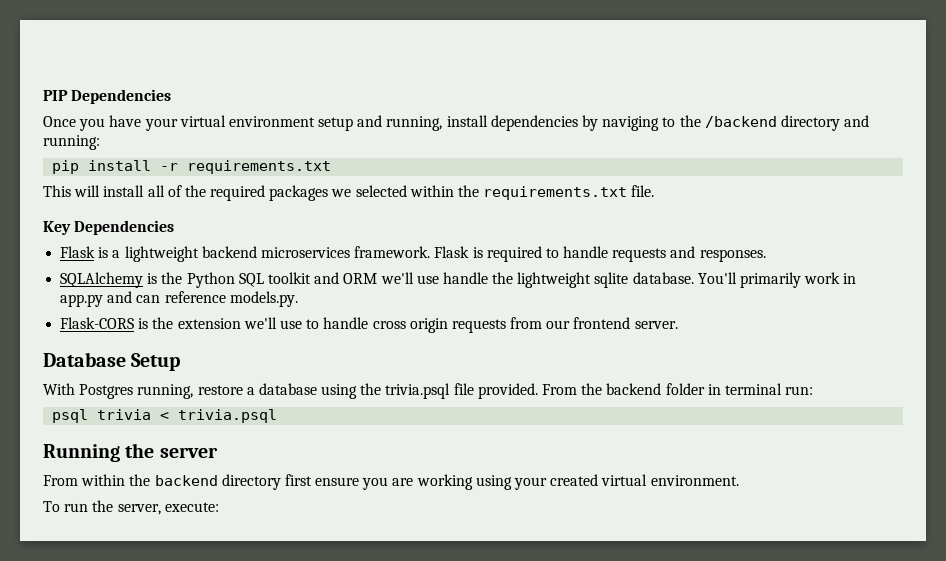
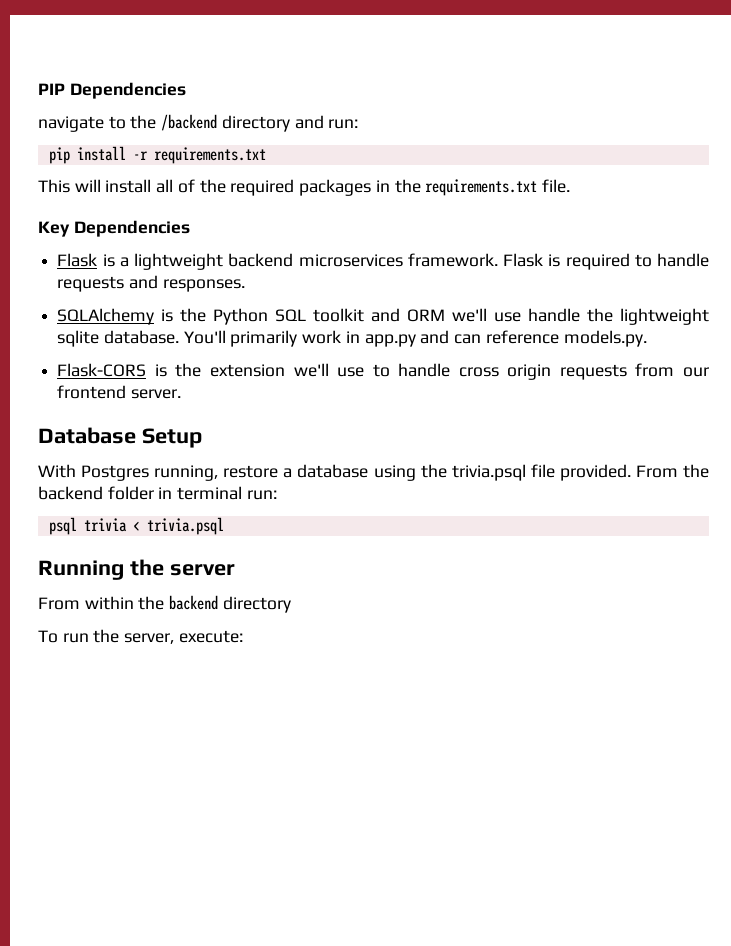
[43,115,660,131] Once you have your virtual environment setup and running, install dependencies by naviging -> [38,116,104,132] navigate
[43,135,100,150] running: -> [328,119,359,129] run:
[331,185,454,197] we selected within -> [375,180,390,192] in
[284,474,739,490] first ensure you are working using your created virtual environment. -> (291, 604) none

